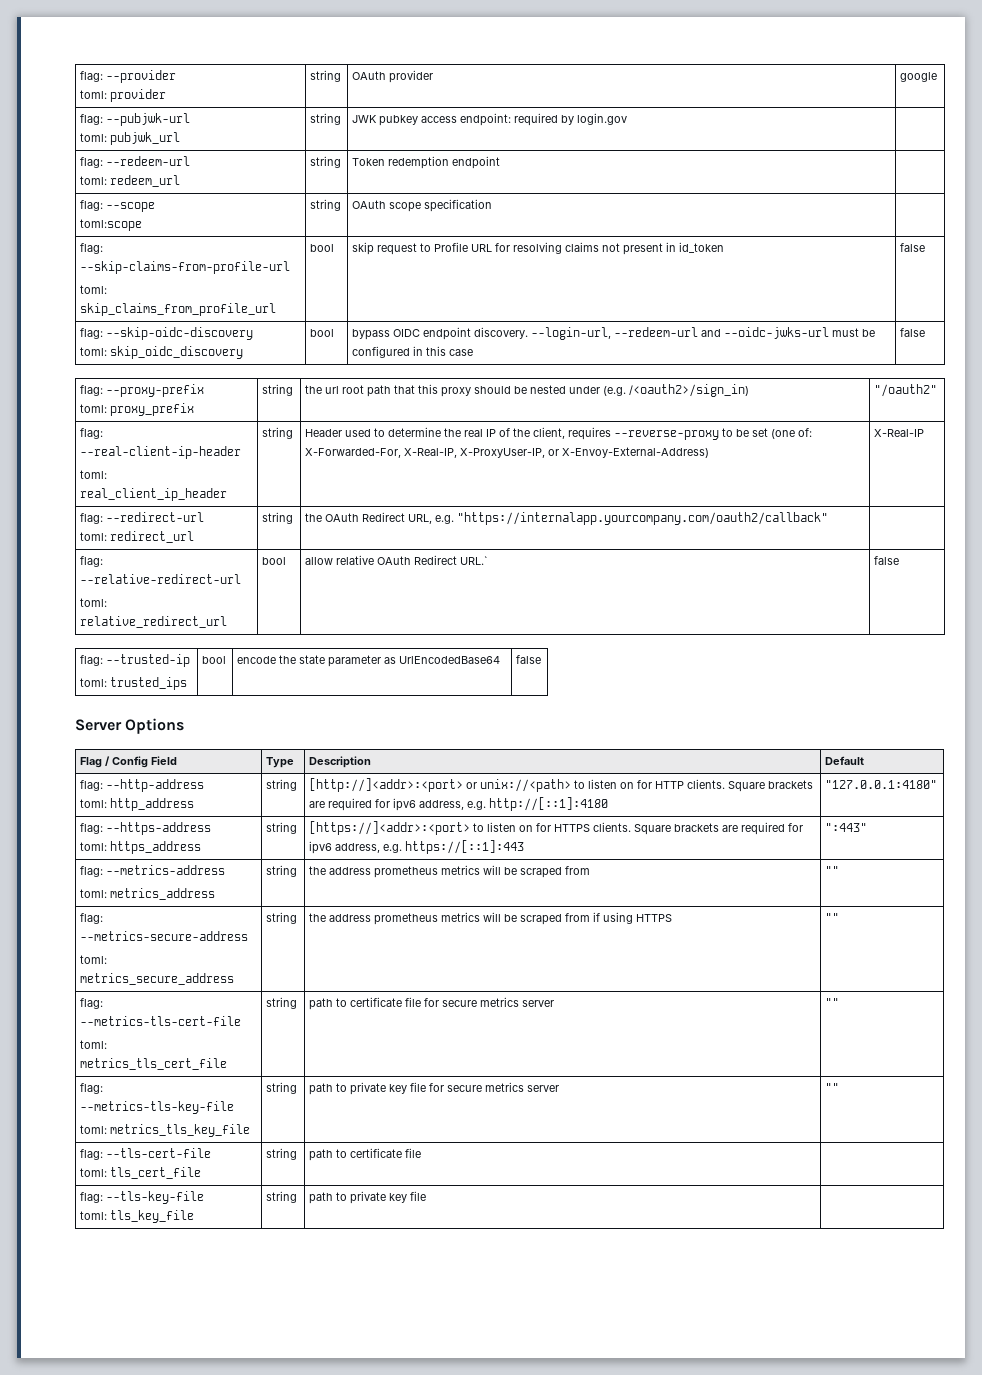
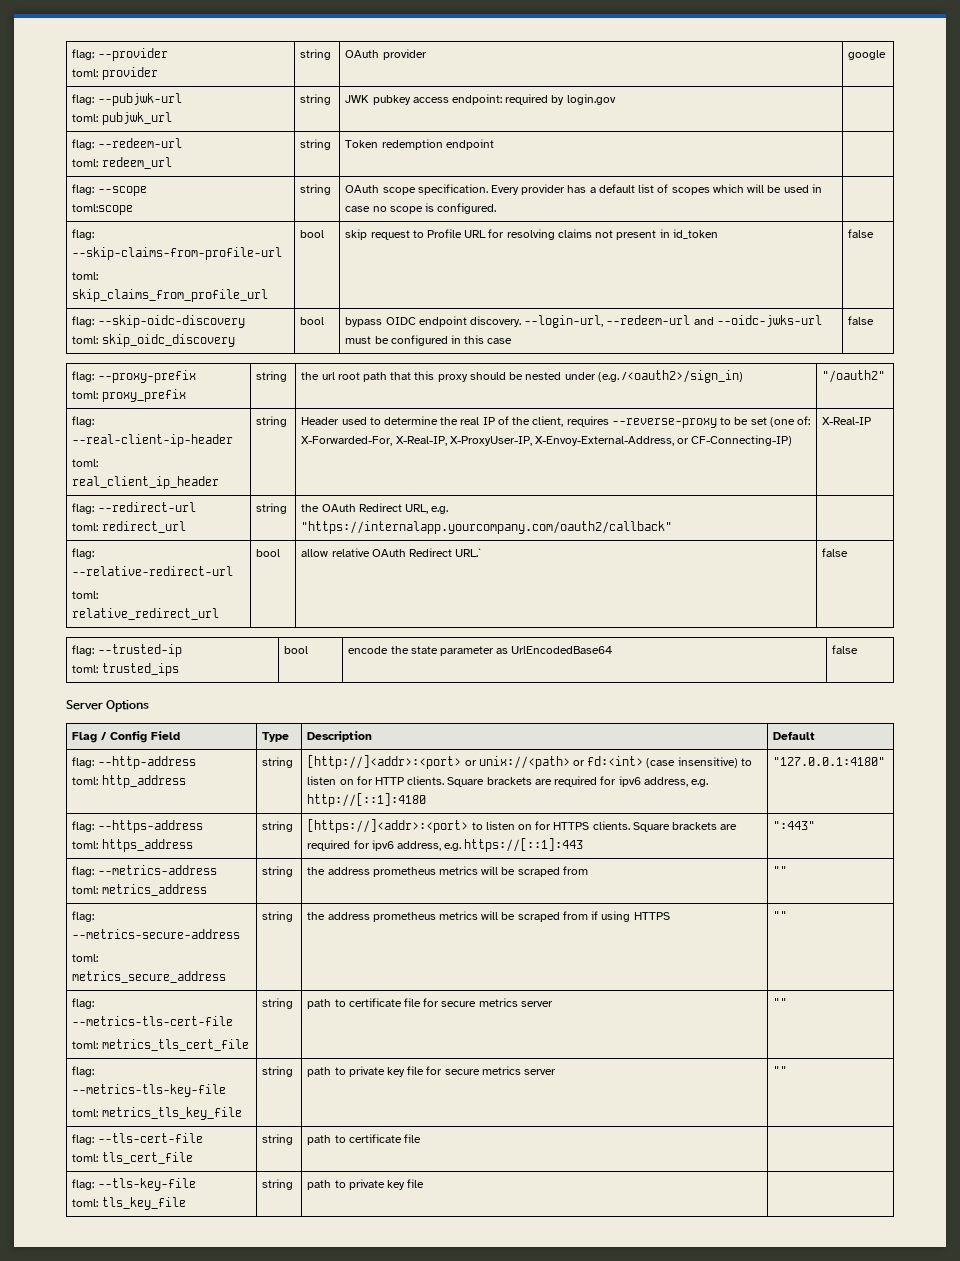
[424,199,493,212] specification -> [417,184,822,195] [345,203,497,214] specification. Every provider has a default list of scopes which will be used in case no scope is configured.
[548,447,710,458] or X-Envoy-External-Address) -> [535,435,793,446] X-Envoy-External-Address, or CF-Connecting-IP)
(572, 785) none -> [573,756,738,768] or fd:<int> (case insensitive)

